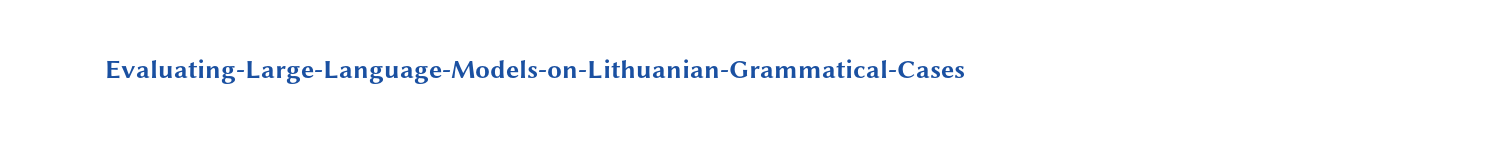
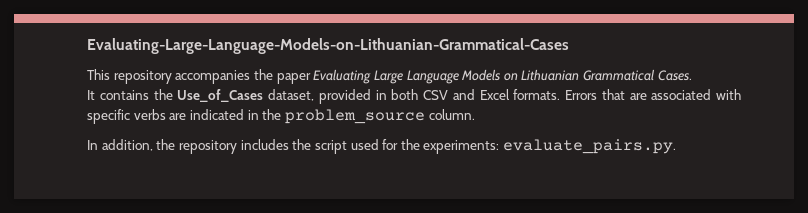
(965, 71) none -> [87,69,692,84] [87,89,741,104] [87,109,475,124] [87,139,677,154] // This repository accompanies the paper Evaluating Large Language Models on Lithuanian Grammatical Cases. // It contains the Use_of_Cases dataset, provided in both CSV and Excel formats. Errors that are associated with specific verbs are indicated in the problem_source column. // In addition, the repository includes the script used for the experiments: evaluate_pairs.py.

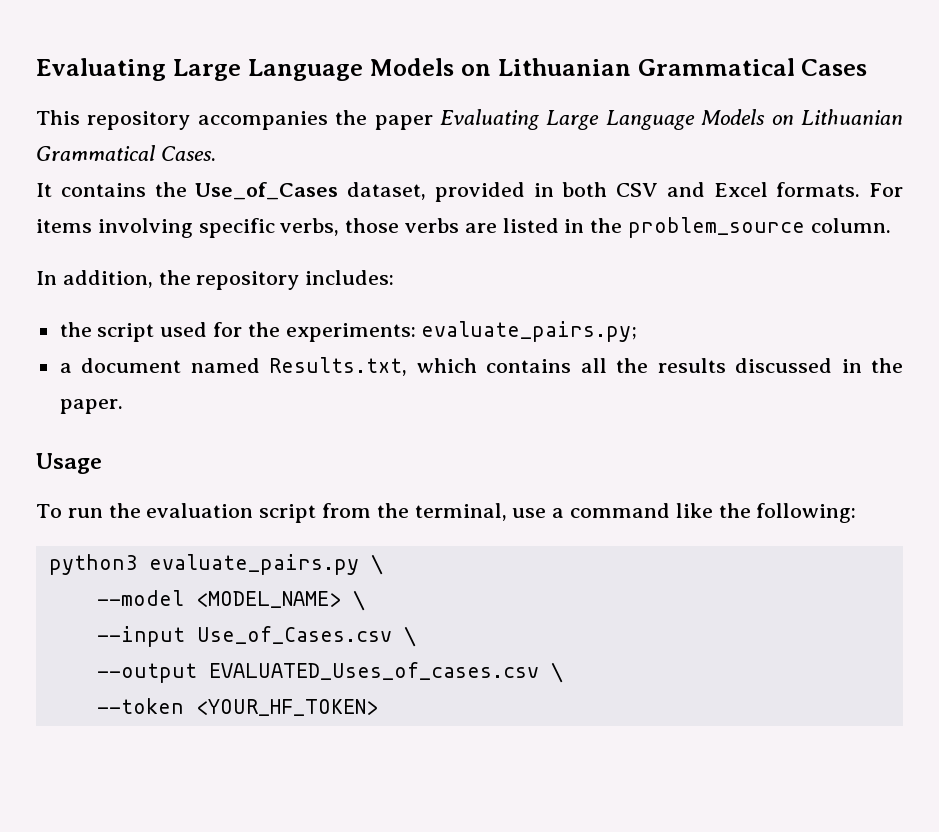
[87,38,569,54] Evaluating-Large-Language-Models-on-Lithuanian-Grammatical-Cases -> [36,58,868,81] Evaluating Large Language Models on Lithuanian Grammatical Cases
[565,89,741,100] [87,109,130,124] Errors that are associated with specific -> [869,183,904,197] [36,218,400,238] For items involving specific verbs, those
[189,109,244,120] indicated -> [502,218,559,233] listed
[240,139,289,150] includes -> [305,270,395,285] includes: //
[503,139,677,154] evaluate_pairs.py. -> [421,321,638,342] [59,357,904,376] [59,399,123,414] [36,453,102,474] [36,503,857,523] [48,554,383,575] [96,590,365,611] [96,626,416,647] [96,662,563,683] [96,698,378,716] evaluate_pairs.py; // a document named Results.txt, which contains all the results discussed in the paper. // Usage // To run the evaluation script from the terminal, use a command like the following: // python3 evaluate_pairs.py \ // --model <MODEL_NAME> \ // --input Use_of_Cases.csv \ // --output EVALUATED_Uses_of_cases.csv \ // --token <YOUR_HF_TOKEN>

